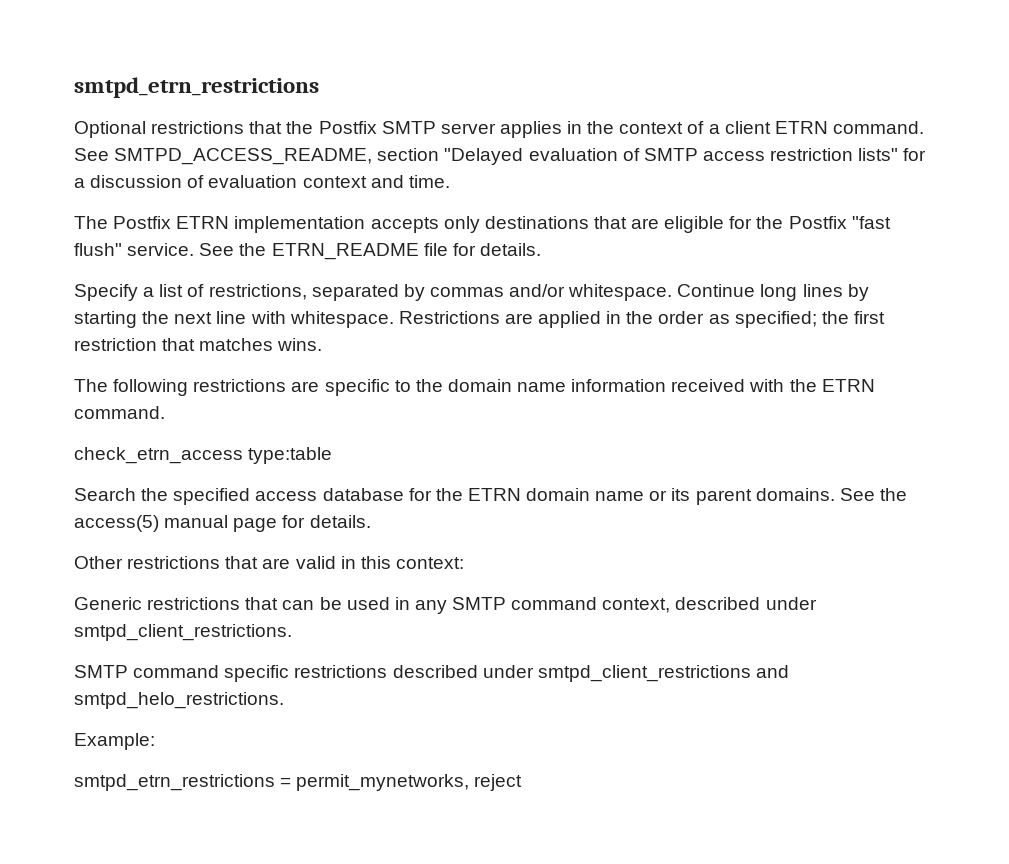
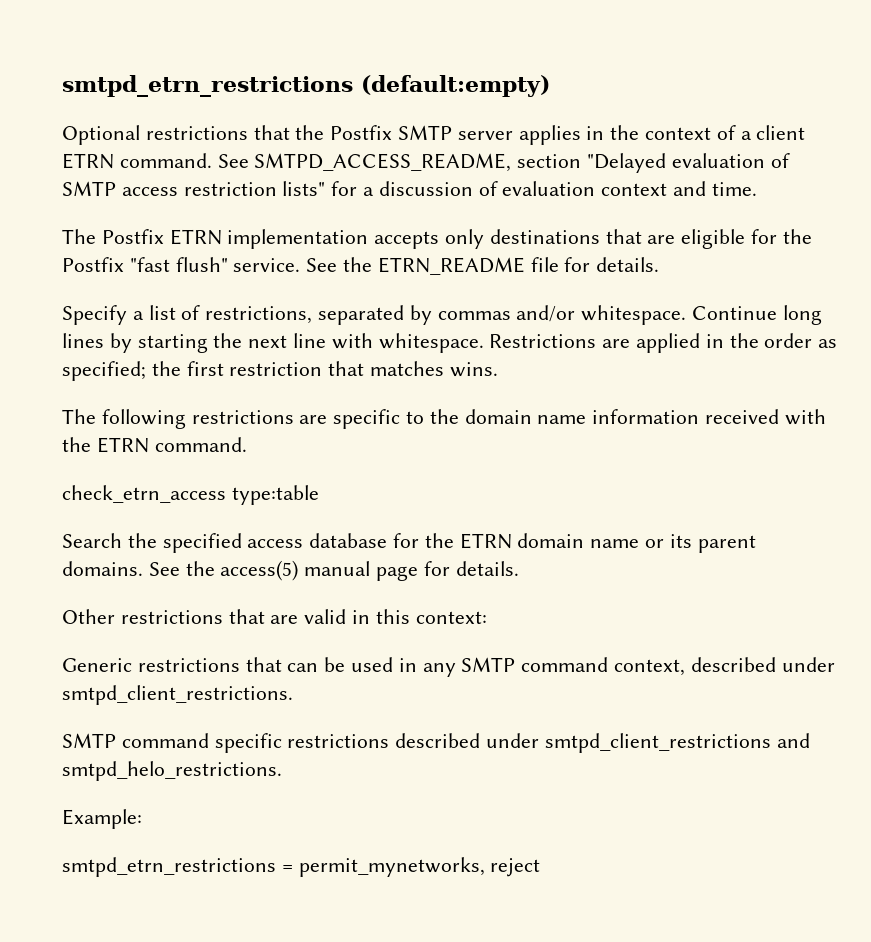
[74,77,319,98] smtpd_etrn_restrictions -> [62,75,550,97] smtpd_etrn_restrictions (default:empty)

